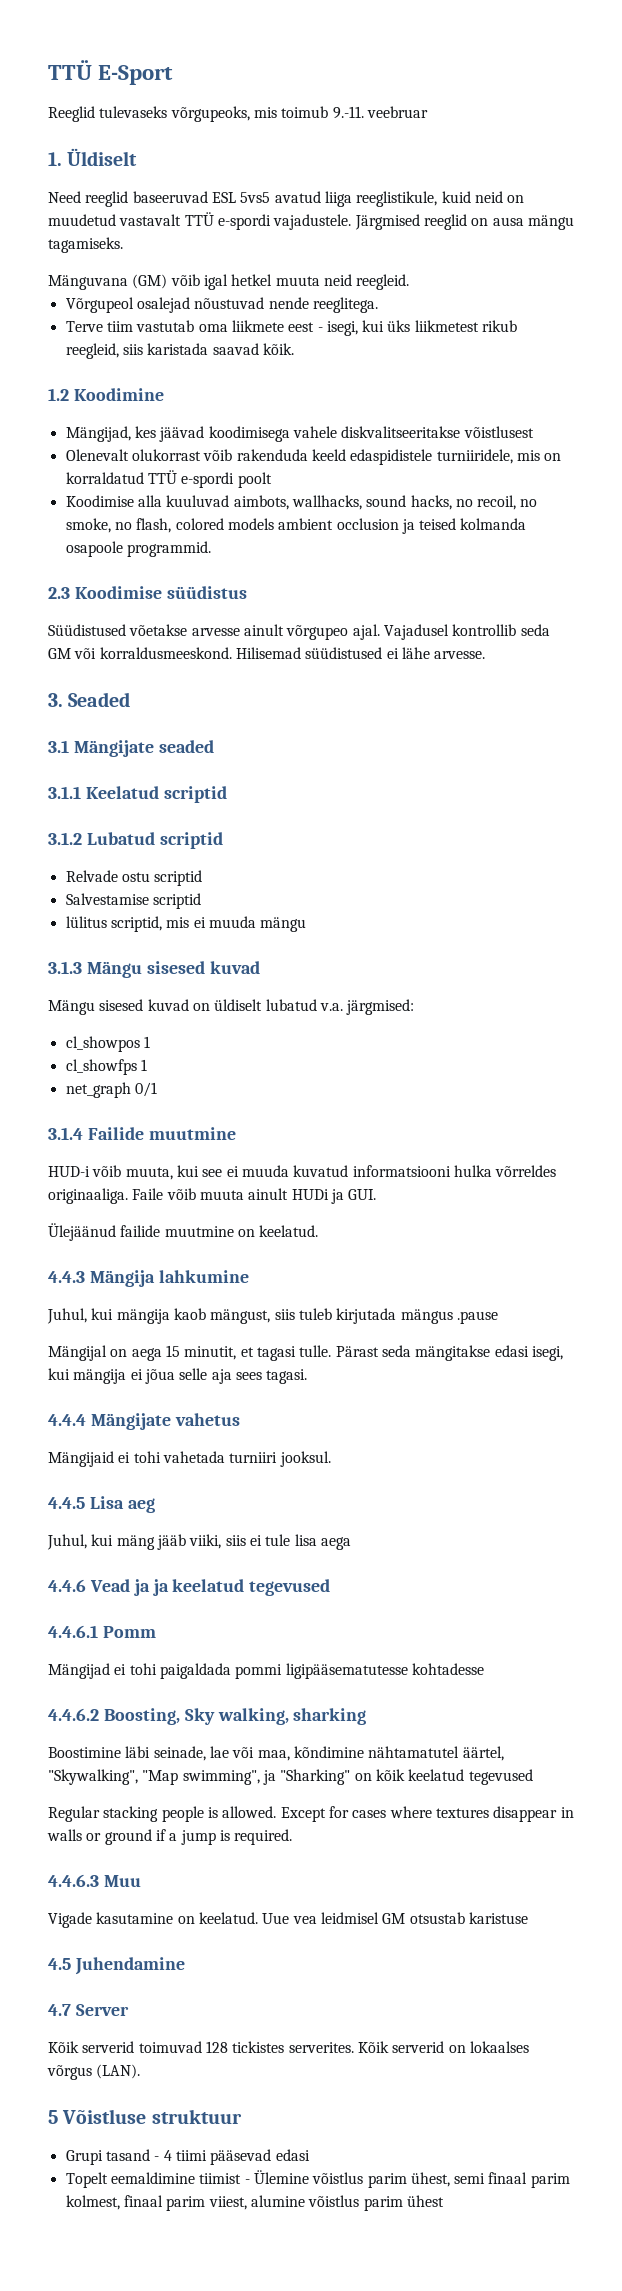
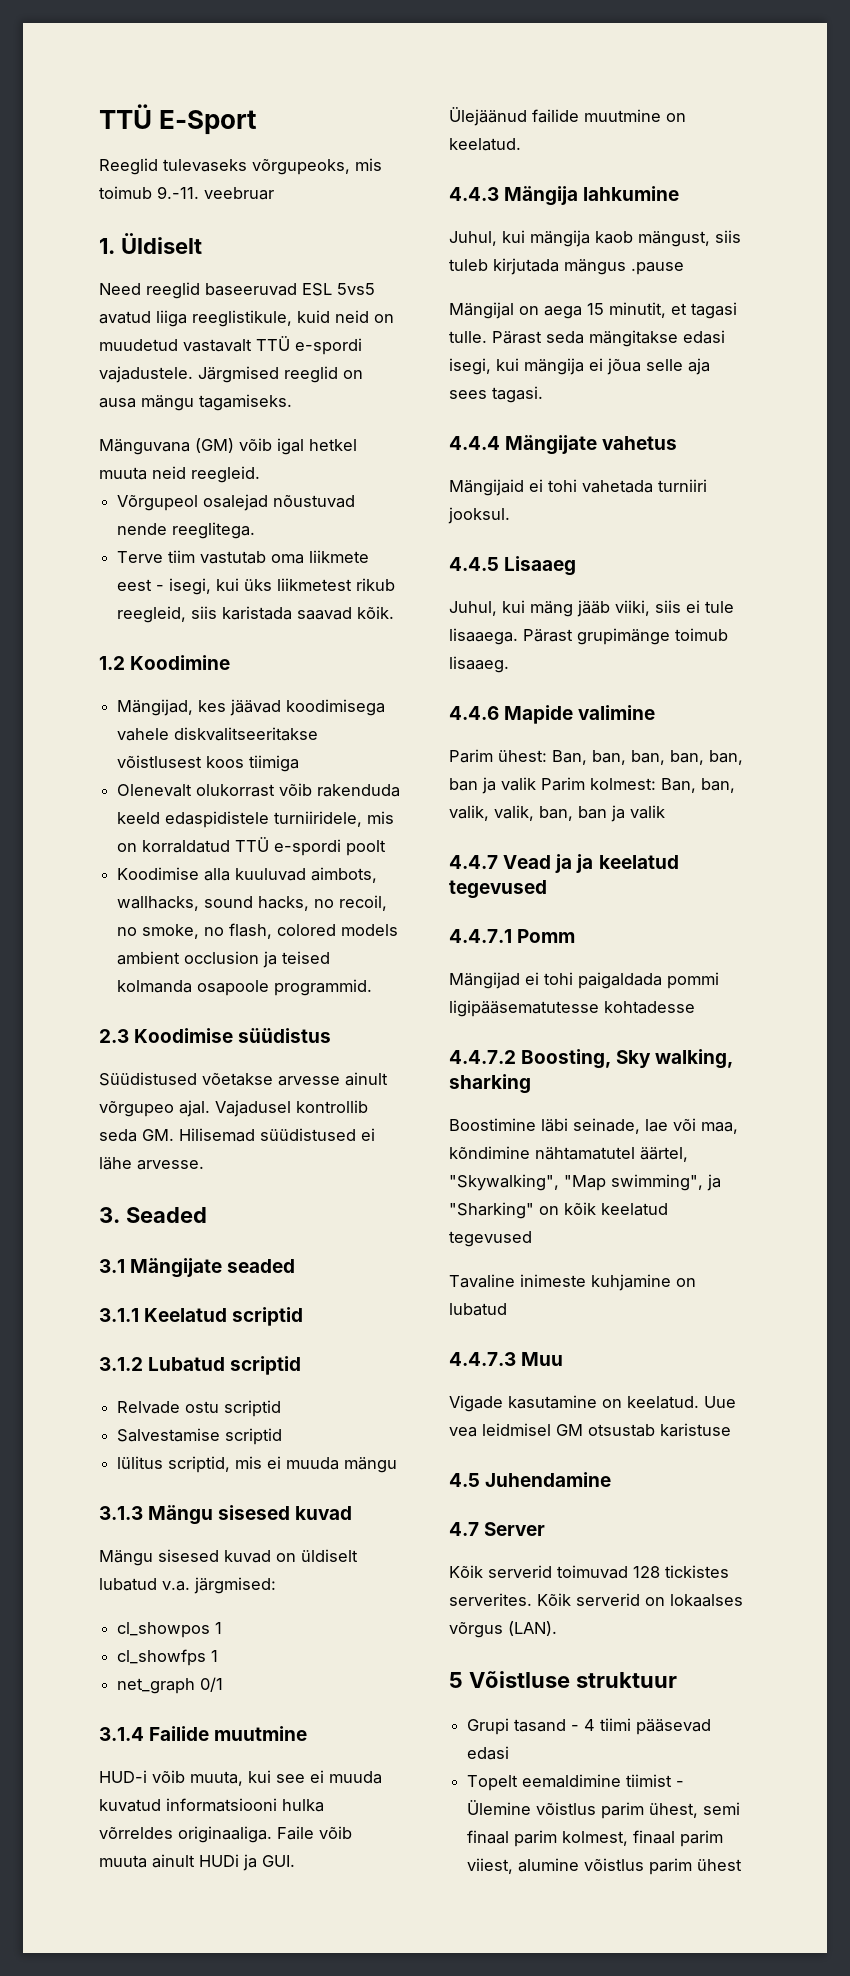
(534, 432) none -> [206,755,300,772] koos tiimiga
[48,647,232,659] GM või korraldusmeeskond. -> [142,1129,174,1141] GM.
[89,1496,155,1513] Lisa aeg -> [504,556,577,576] Lisaaeg
[294,1534,351,1550] [48,1579,86,1592] lisa aega // 4.4.6 -> [449,628,728,645] [449,656,509,673] [449,705,656,724] [449,749,743,765] [449,777,735,794] [449,805,665,822] [449,855,498,869] lisaaega. Pärast grupimänge toimub lisaaeg. // 4.4.6 Mapide valimine // Parim ühest: Ban, ban, ban, ban, ban, ban ja valik Parim kolmest: Ban, ban, valik, valik, ban, ban ja valik // 4.4.7
[48,1625,98,1638] 4.4.6.1 -> [449,929,512,943] 4.4.7.1
[48,1708,99,1721] 4.4.6.2 -> [449,1050,516,1064] 4.4.7.2
[48,1806,574,1822] [47,1829,293,1845] [48,1874,99,1887] Regular stacking people is allowed. Except for cases where textures disappear in walls or ground if a jump is required. // 4.4.6.3 -> [449,1274,696,1291] [449,1303,507,1316] [449,1352,516,1366] Tavaline inimeste kuhjamine on lubatud // 4.4.7.3

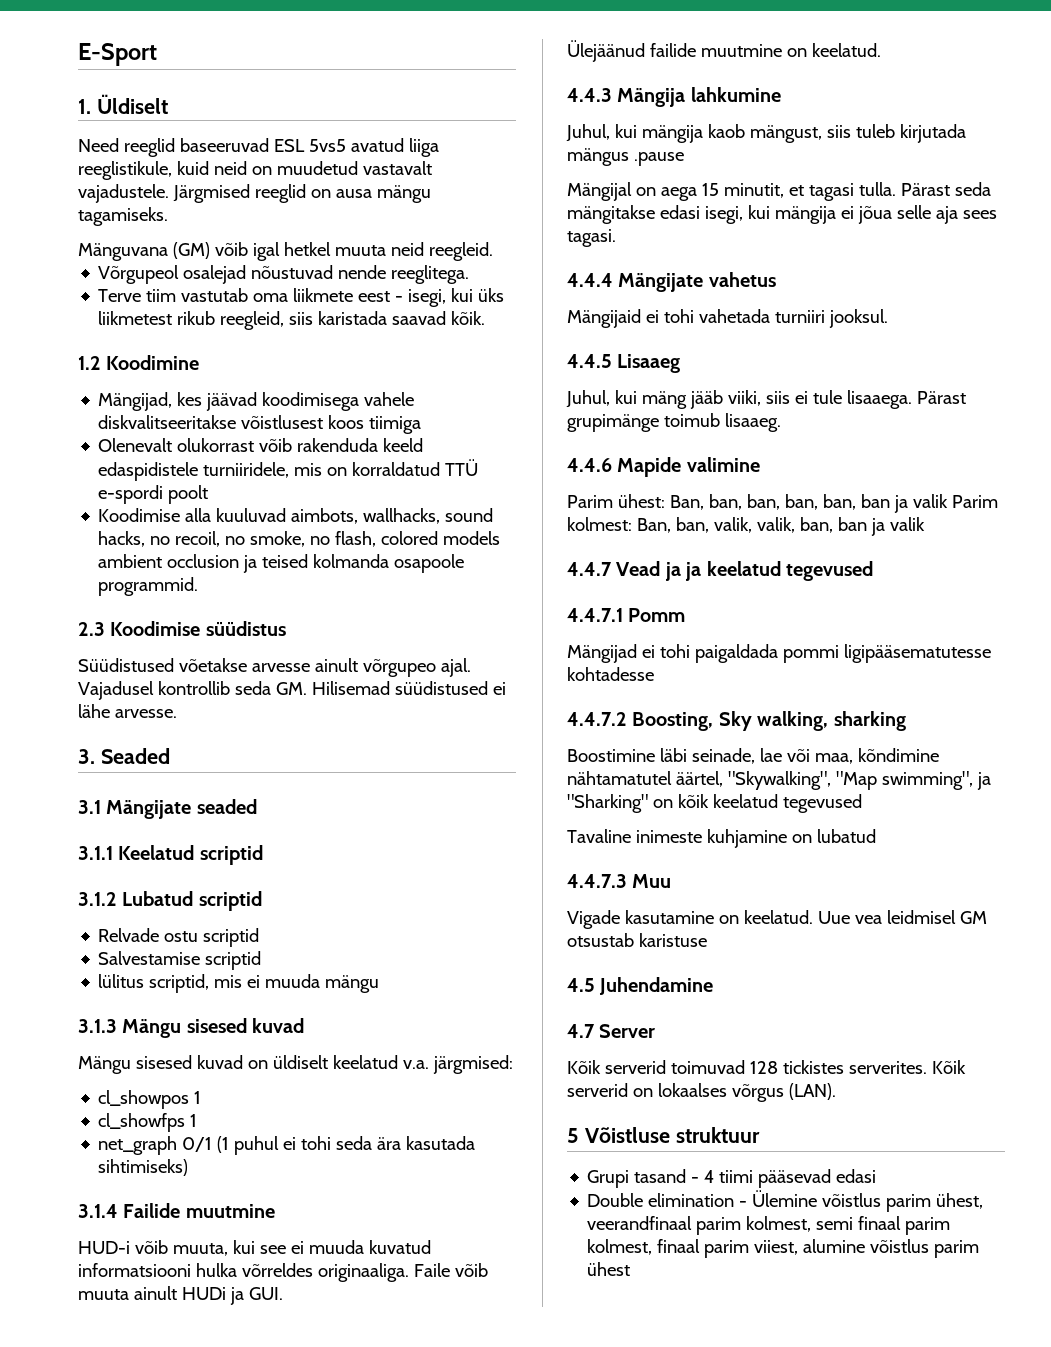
[99,104,152,129] TTÜ -> (78, 54) none
[99,158,382,175] [99,186,274,200] // Reeglid tulevaseks võrgupeoks, mis toimub 9.-11. veebruar -> (157, 54) none
[256,336,362,355] TTÜ e-spordi -> (432, 168) none
[99,1578,157,1591] lubatud -> [332,1055,398,1069] keelatud
(224, 1684) none -> [217,1136,476,1155] [98,1159,189,1176] (1 puhul ei tohi seda ära kasutada sihtimiseks)
[449,331,487,343] tulle. -> [858,182,896,196] tulla.
[467,1774,673,1791] Topelt eemaldimine tiimist -> [587,1193,735,1207] Double elimination
(699, 1810) none -> [587,1216,812,1235] veerandfinaal parim kolmest,

